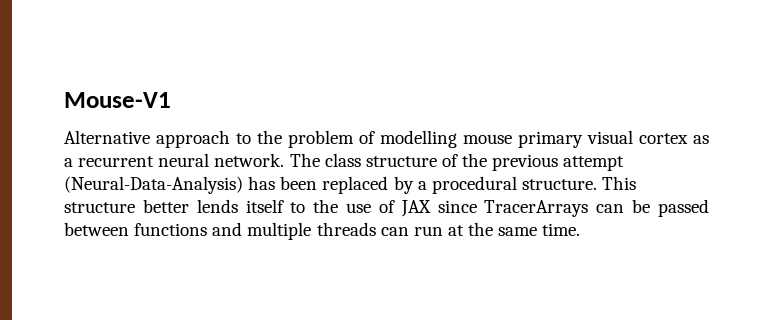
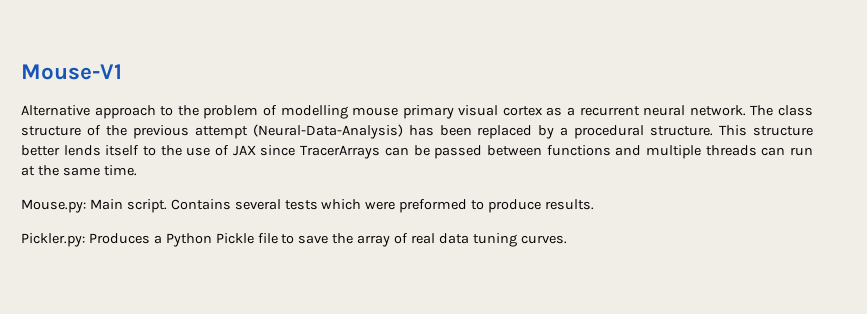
(581, 229) none -> [21,199,595,213] [21,233,567,247] // Mouse.py: Main script. Contains several tests which were preformed to produce results. // Pickler.py: Produces a Python Pickle file to save the array of real data tuning curves.

